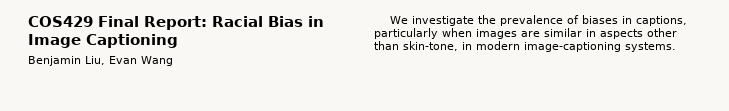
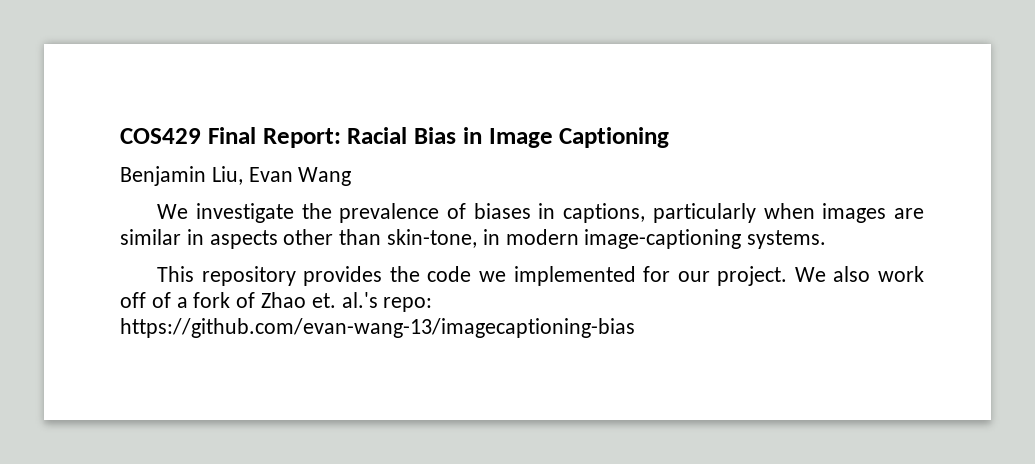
(676, 47) none -> [157,266,925,286] [120,292,433,312] [120,318,635,338] // This repository provides the code we implemented for our project. We also work off of a fork of Zhao et. al.'s repo: https://github.com/evan-wang-13/imagecaptioning-bias

